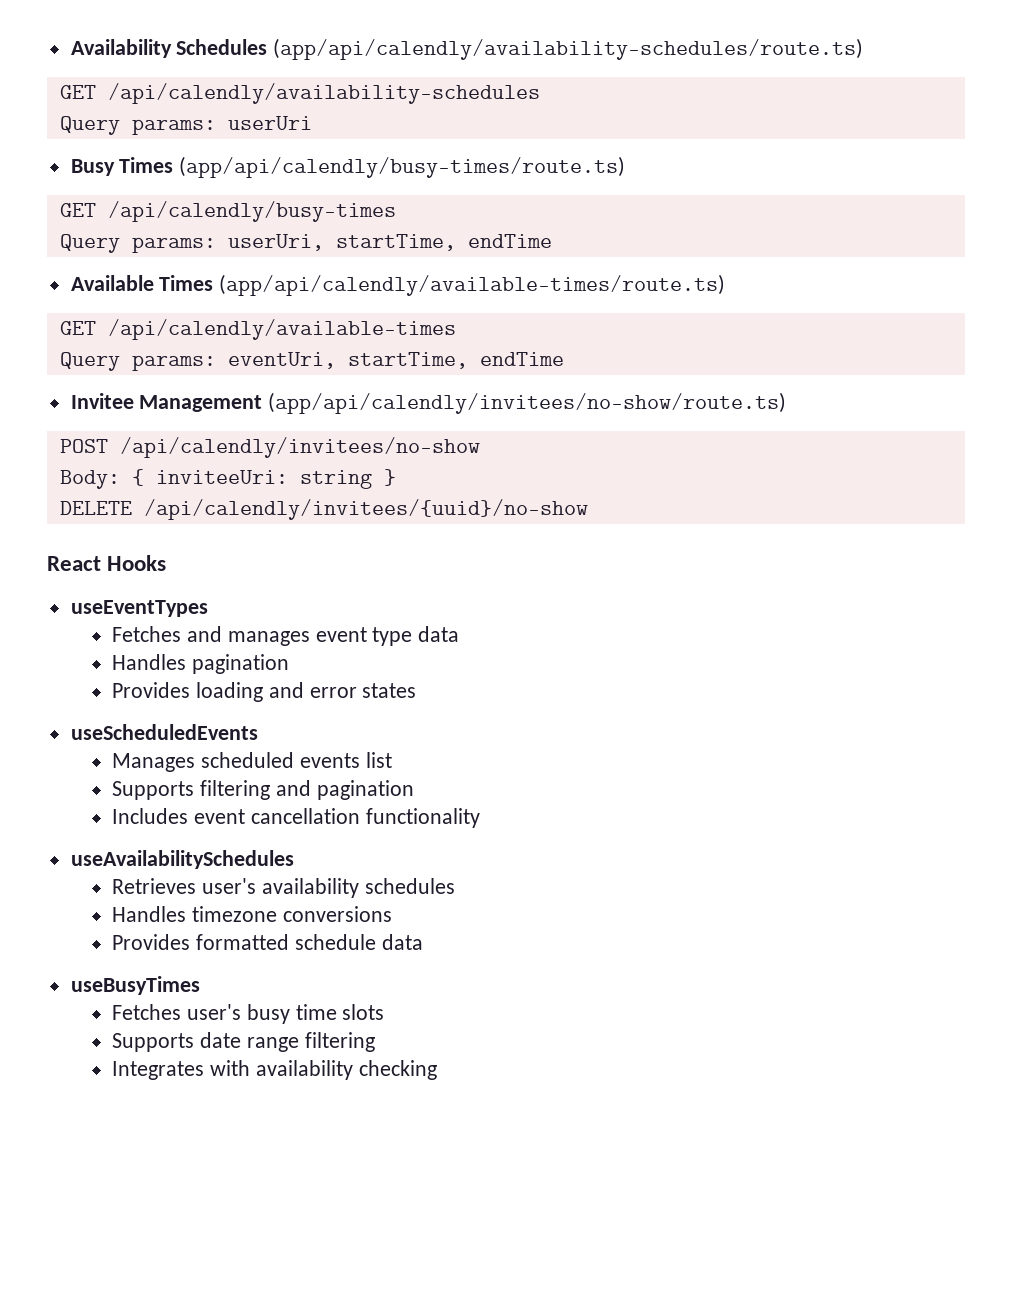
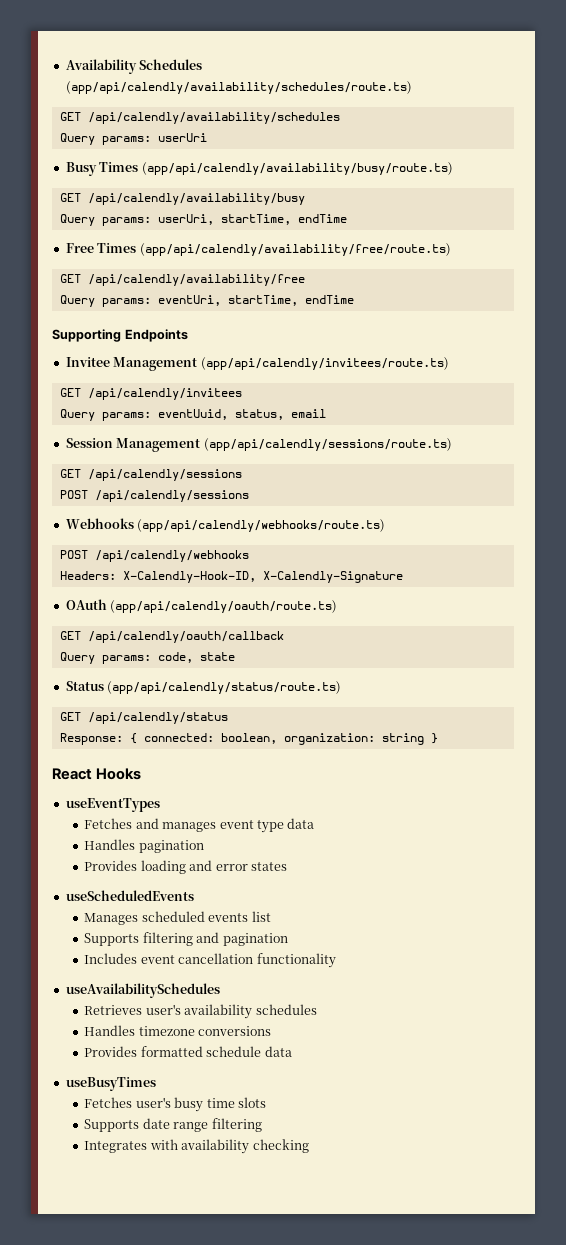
[273,38,864,60] [59,83,540,104] (app/api/calendly/availability-schedules/route.ts) // GET /api/calendly/availability-schedules -> [65,81,412,94] [59,112,340,124] (app/api/calendly/availability/schedules/route.ts) // GET /api/calendly/availability/schedules
[179,156,626,178] [59,201,396,222] (app/api/calendly/busy-times/route.ts) // GET /api/calendly/busy-times -> [141,162,453,175] [59,193,305,205] (app/api/calendly/availability/busy/route.ts) // GET /api/calendly/availability/busy
[70,274,726,296] [59,319,456,340] Available Times (app/api/calendly/available-times/route.ts) // GET /api/calendly/available-times -> [65,243,451,256] [59,274,305,286] Free Times (app/api/calendly/availability/free/route.ts) // GET /api/calendly/availability/free
(564, 359) none -> [52,329,188,342] // Supporting Endpoints
[268,392,787,414] [59,437,480,458] [59,469,288,489] (app/api/calendly/invitees/no-show/route.ts) // POST /api/calendly/invitees/no-show // Body: { inviteeUri: -> [200,357,449,370] [59,388,242,400] [59,409,326,421] [65,438,452,452] [59,469,242,481] [59,490,249,502] [65,518,386,532] [59,550,249,562] [59,571,403,583] [65,599,338,613] [59,631,284,643] [59,652,235,664] [65,681,342,694] [59,712,228,724] [59,733,375,745] (app/api/calendly/invitees/route.ts) // GET /api/calendly/invitees // Query params: eventUuid, status, email // Session Management (app/api/calendly/sessions/route.ts) // GET /api/calendly/sessions // POST /api/calendly/sessions // Webhooks (app/api/calendly/webhooks/route.ts) // POST /api/calendly/webhooks // Headers: X-Calendly-Hook-ID, X-Calendly-Signature // OAuth (app/api/calendly/oauth/route.ts) // GET /api/calendly/oauth/callback // Query params: code, state // Status (app/api/calendly/status/route.ts) // GET /api/calendly/status // Response: { connected: boolean, organization:
[59,499,588,520] // DELETE /api/calendly/invitees/{uuid}/no-show -> (438, 738) none

